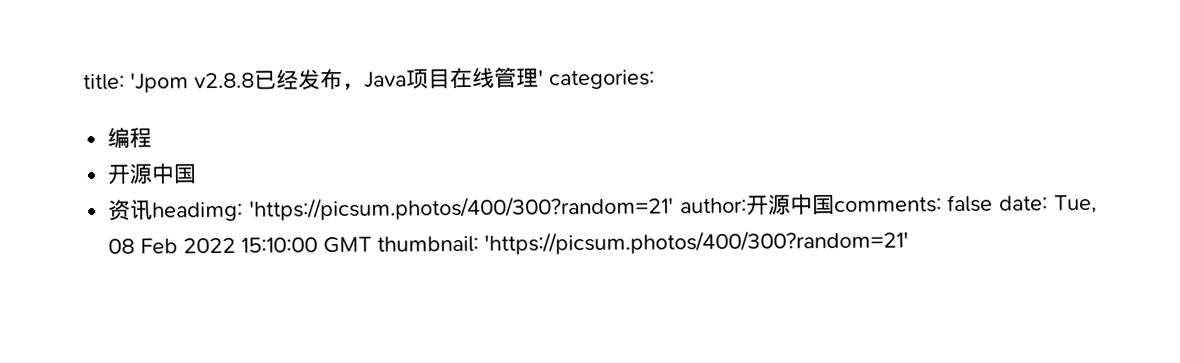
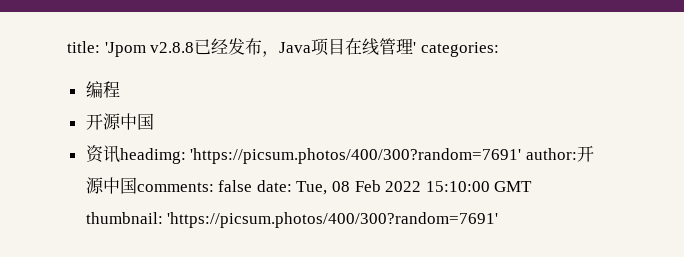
[248,195,674,221] 'https://picsum.photos/400/300?random=21' -> [190,148,522,164] 'https://picsum.photos/400/300?random=7691'
[484,229,910,255] 'https://picsum.photos/400/300?random=21' -> [167,212,499,228] 'https://picsum.photos/400/300?random=7691'

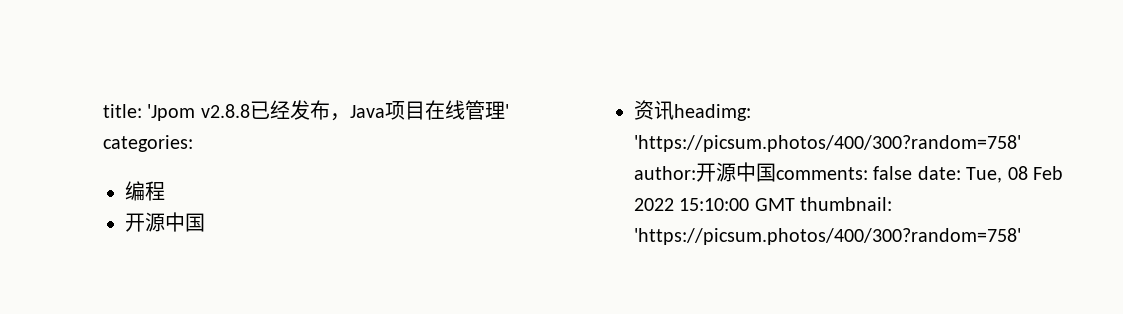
[190,148,522,164] 'https://picsum.photos/400/300?random=7691' -> [634,135,1021,152] 'https://picsum.photos/400/300?random=758'
[167,212,499,228] 'https://picsum.photos/400/300?random=7691' -> [634,228,1021,245] 'https://picsum.photos/400/300?random=758'

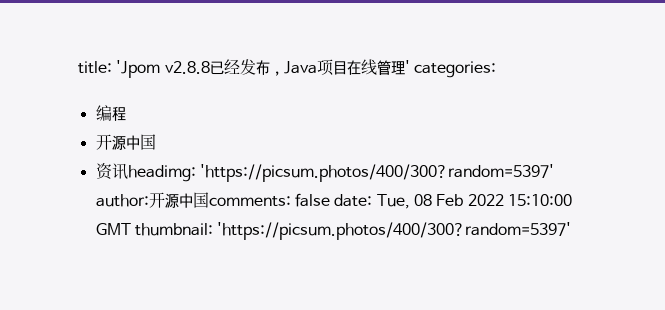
[634,135,1021,152] 'https://picsum.photos/400/300?random=758' -> [199,164,554,182] 'https://picsum.photos/400/300?random=5397'
[634,228,1021,245] 'https://picsum.photos/400/300?random=758' -> [217,222,572,240] 'https://picsum.photos/400/300?random=5397'

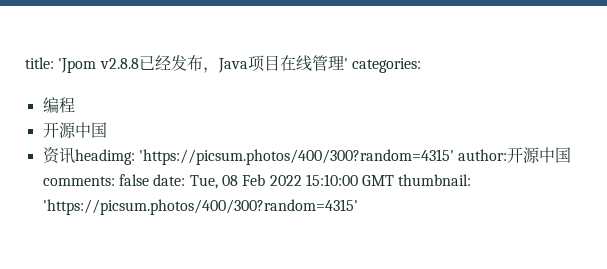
[199,164,554,182] 'https://picsum.photos/400/300?random=5397' -> [138,149,454,165] 'https://picsum.photos/400/300?random=4315'
[217,222,572,240] 'https://picsum.photos/400/300?random=5397' -> [42,199,358,215] 'https://picsum.photos/400/300?random=4315'

